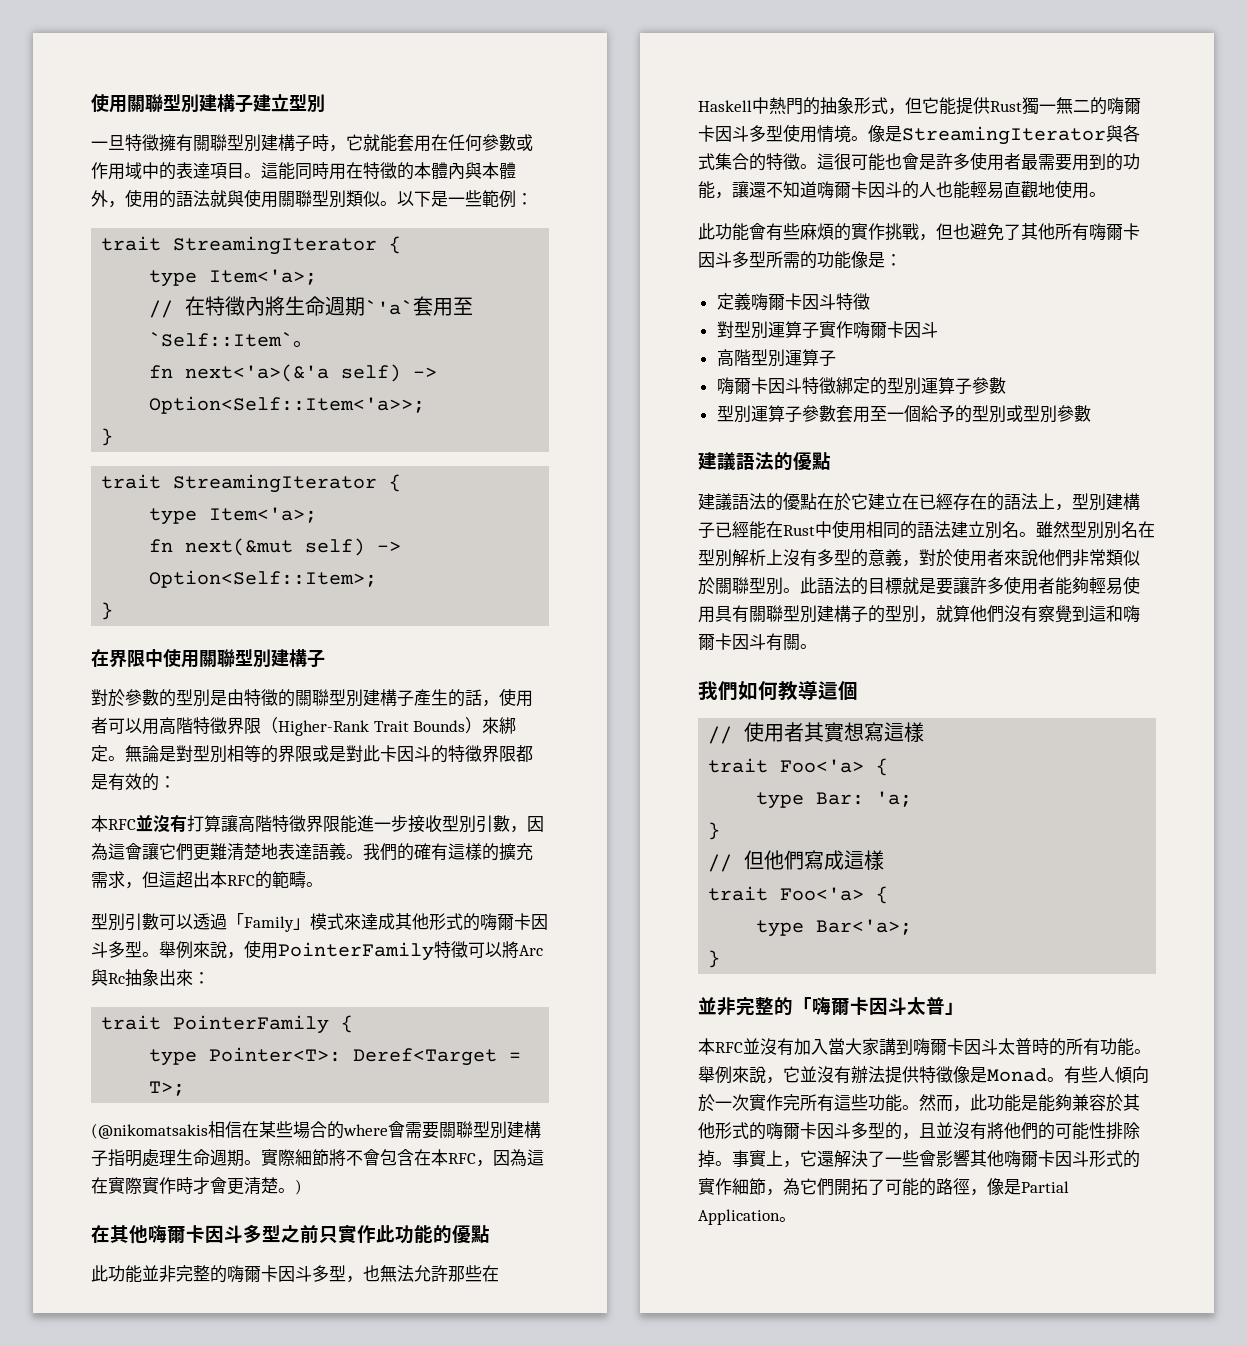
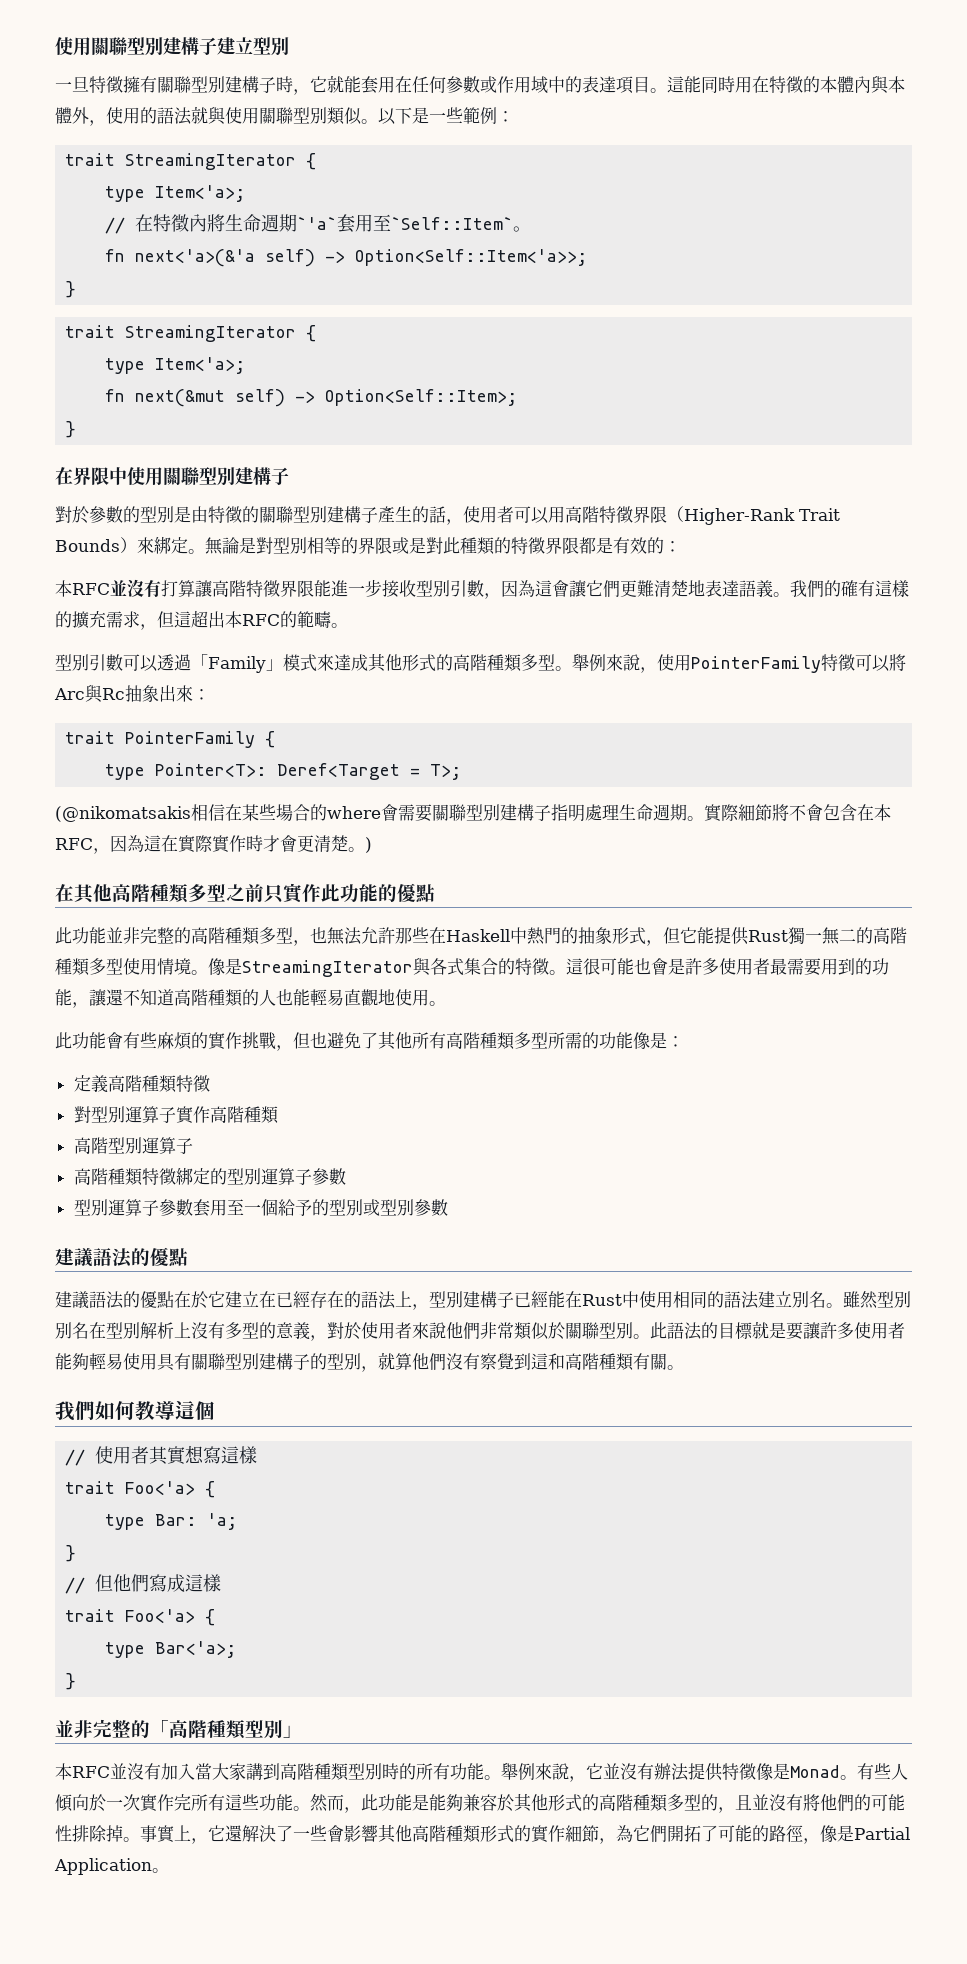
[380,745,431,762] 卡因斗 -> [460,537,495,555] 種類
[480,913,548,931] [91,942,108,958] 嗨爾卡因斗 -> [452,654,522,672] 高階種類
[148,1225,243,1243] 嗨爾卡因斗 -> [112,884,189,903] 高階種類
[227,1265,312,1283] 嗨爾卡因斗 -> [191,927,260,945] 高階種類
[1107,97,1141,115] [698,125,749,142] 嗨爾卡因斗 -> [873,927,907,944] [55,958,90,976] 高階種類
[817,181,902,199] 嗨爾卡因斗 -> [174,989,243,1007] 高階種類
[1089,223,1140,241] [698,252,732,268] 嗨爾卡因斗 -> [446,1032,515,1050] 高階種類
[750,293,836,311] 嗨爾卡因斗 -> [107,1075,177,1093] 高階種類
[852,321,938,339] 嗨爾卡因斗 -> [209,1106,279,1124] 高階種類
[716,377,802,395] 嗨爾卡因斗 -> [73,1168,143,1186] 高階種類
[1123,605,1140,623] [698,633,766,650] 嗨爾卡因斗 -> [565,1353,634,1371] 高階種類
[812,997,945,1015] 嗨爾卡因斗太普 -> [169,1720,283,1739] 高階種類型別
[913,1038,1032,1056] 嗨爾卡因斗太普 -> [280,1763,382,1781] 高階種類型別
[766,1122,851,1140] 嗨爾卡因斗 -> [599,1794,668,1812] 高階種類
[1004,1150,1089,1168] 嗨爾卡因斗 -> [412,1825,481,1843] 高階種類

